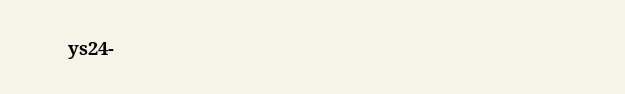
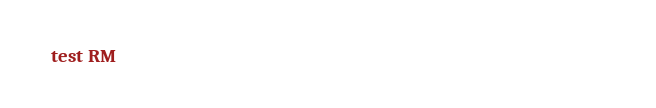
[68,42,114,59] ys24- -> [51,50,116,62] test RM

